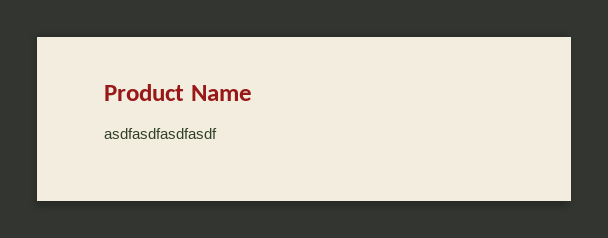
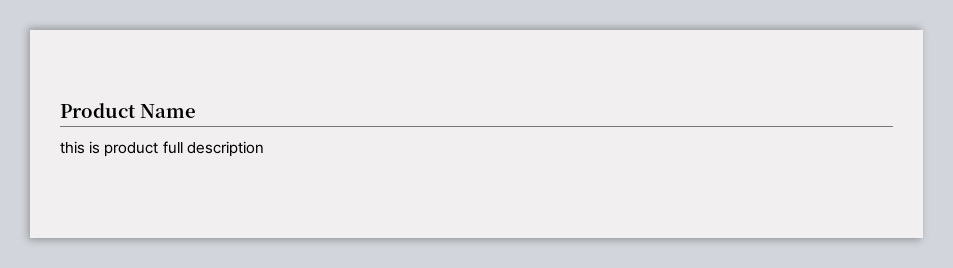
[104,128,217,139] asdfasdfasdfasdf -> [60,141,264,157] this is product full description

